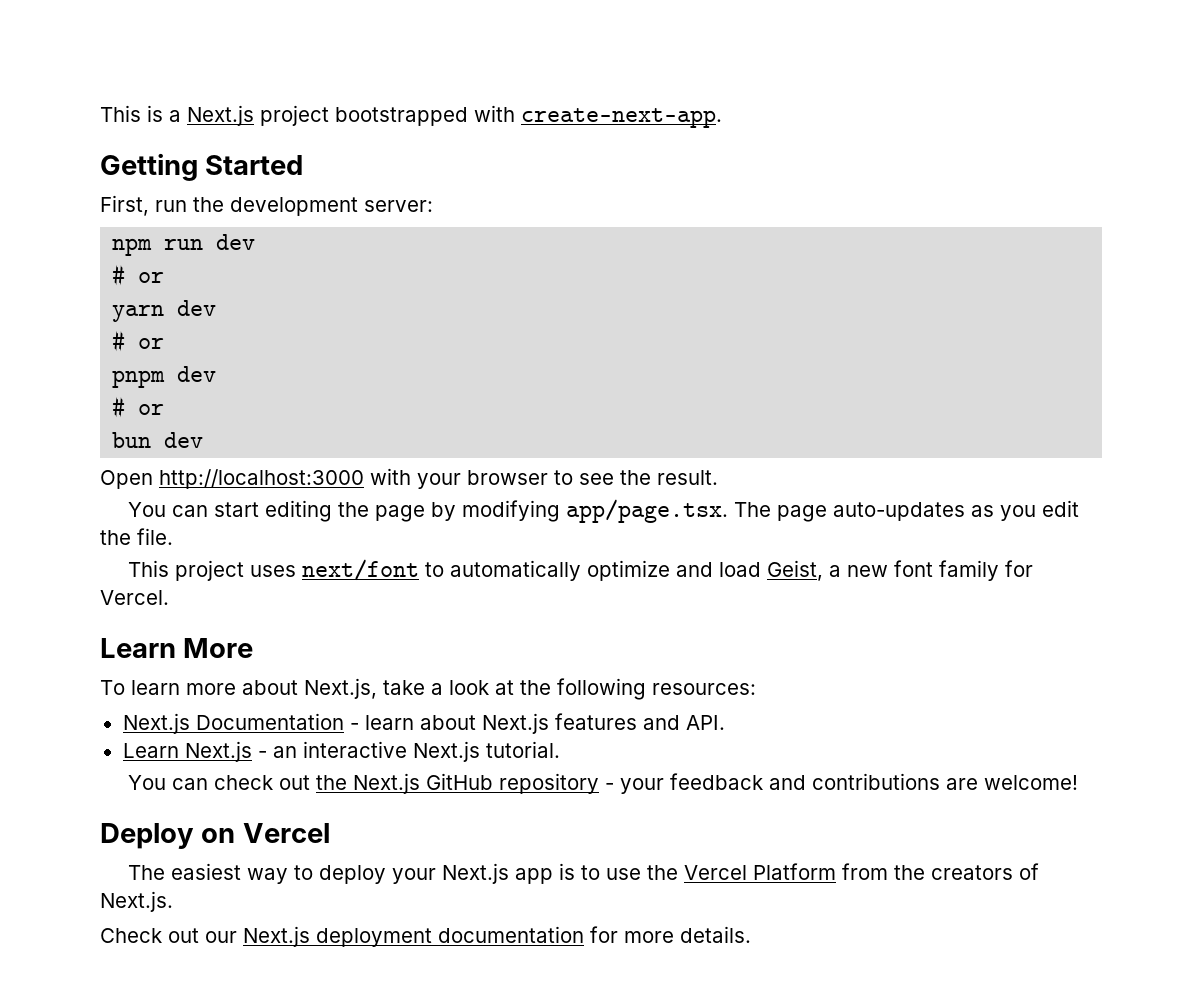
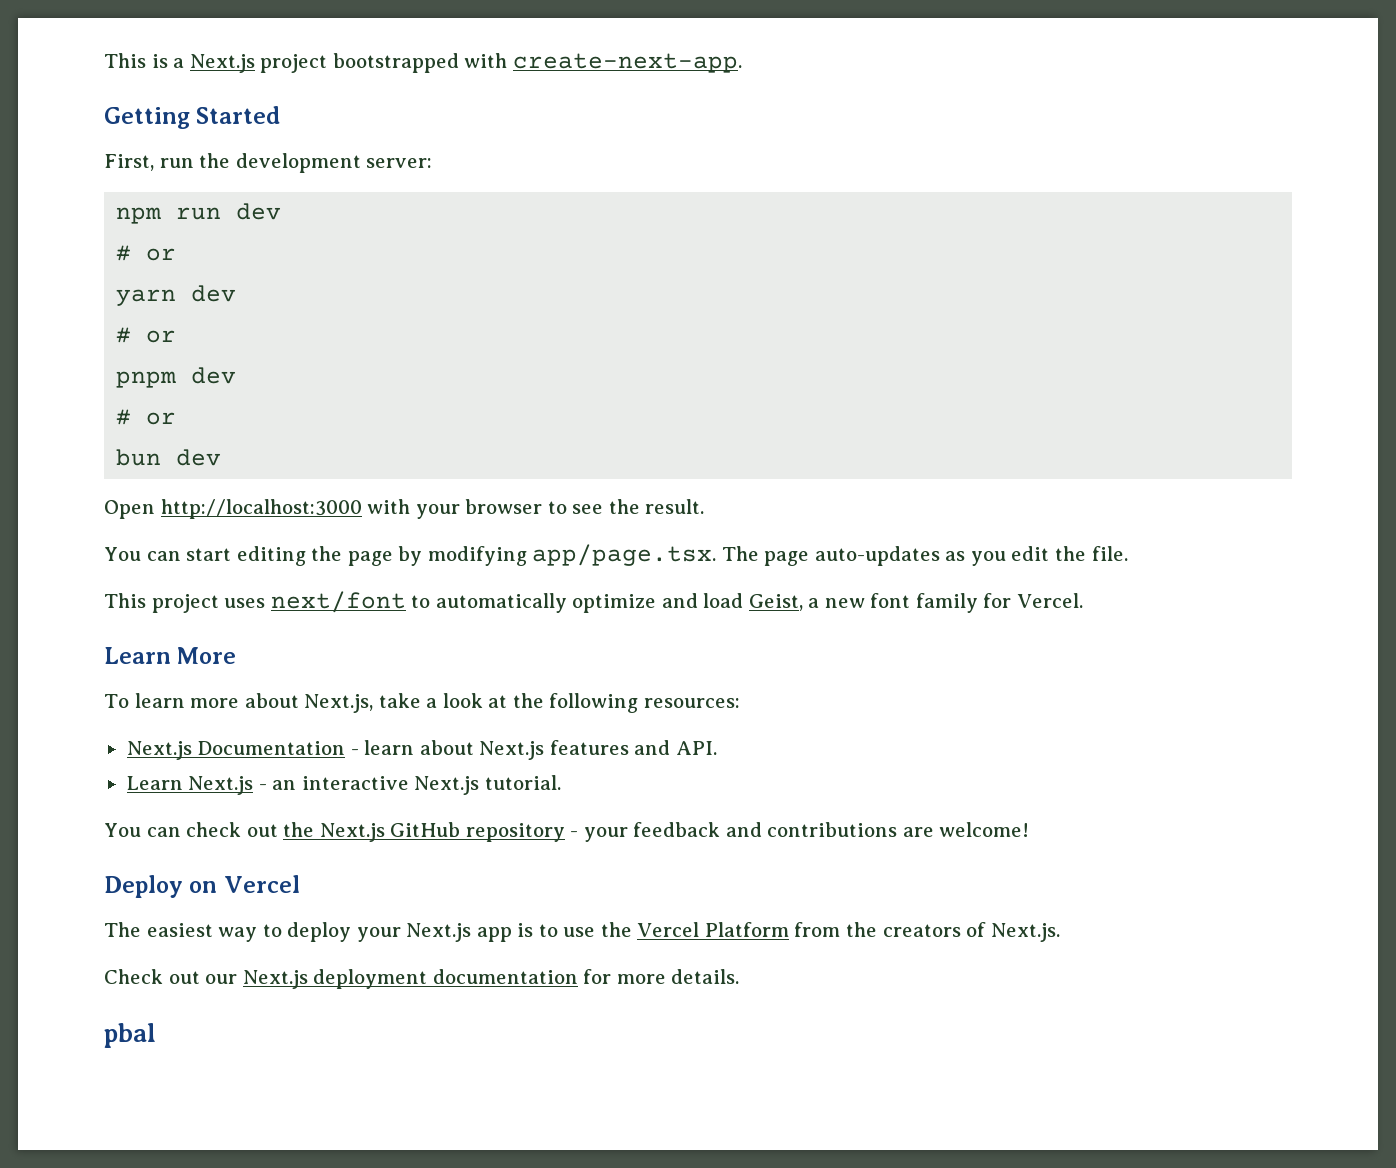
(751, 934) none -> [104,1023,156,1048] // pbal

